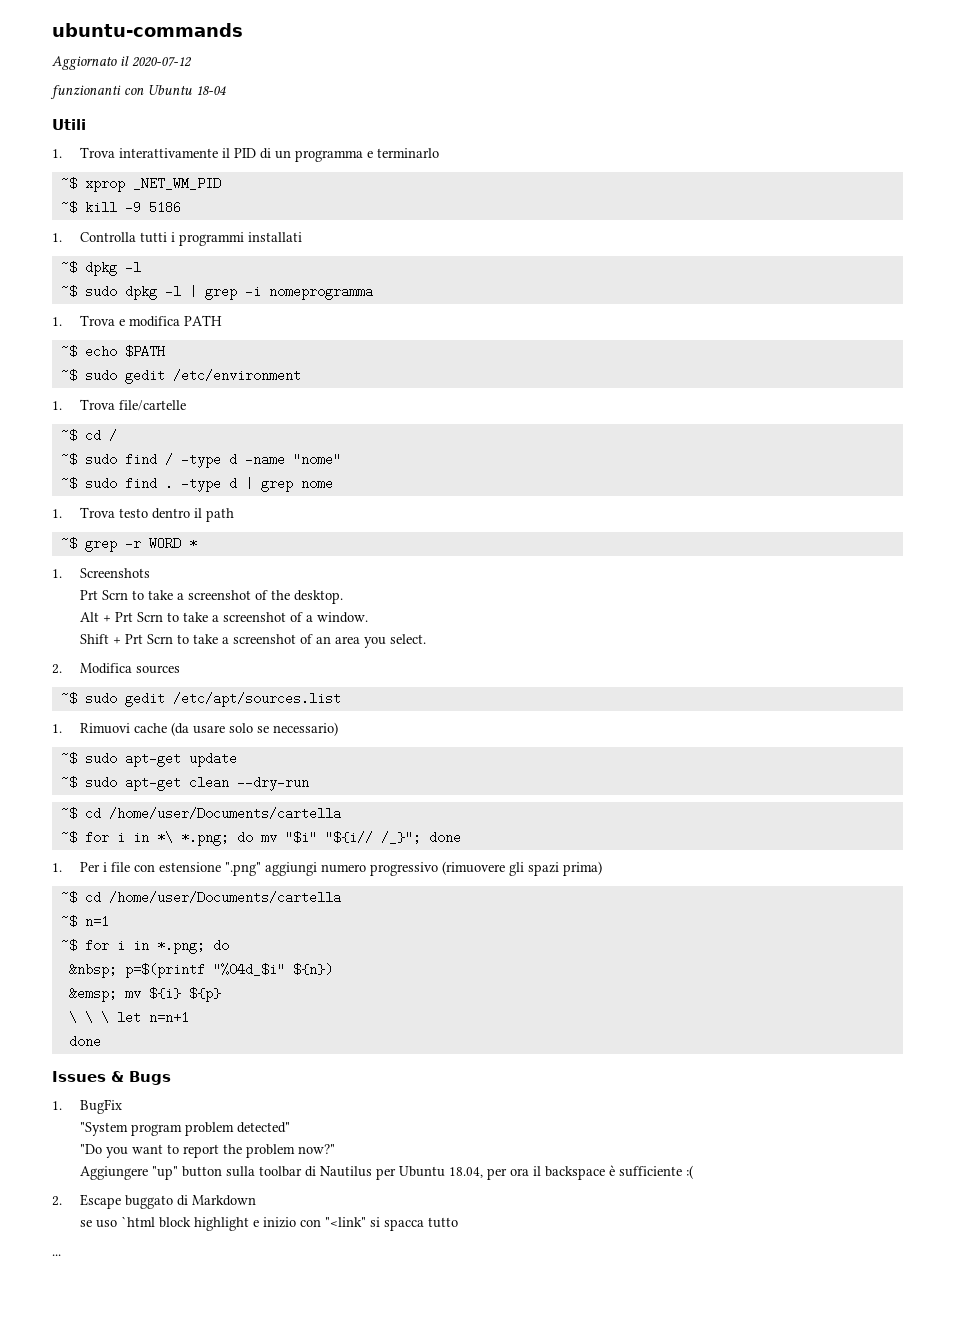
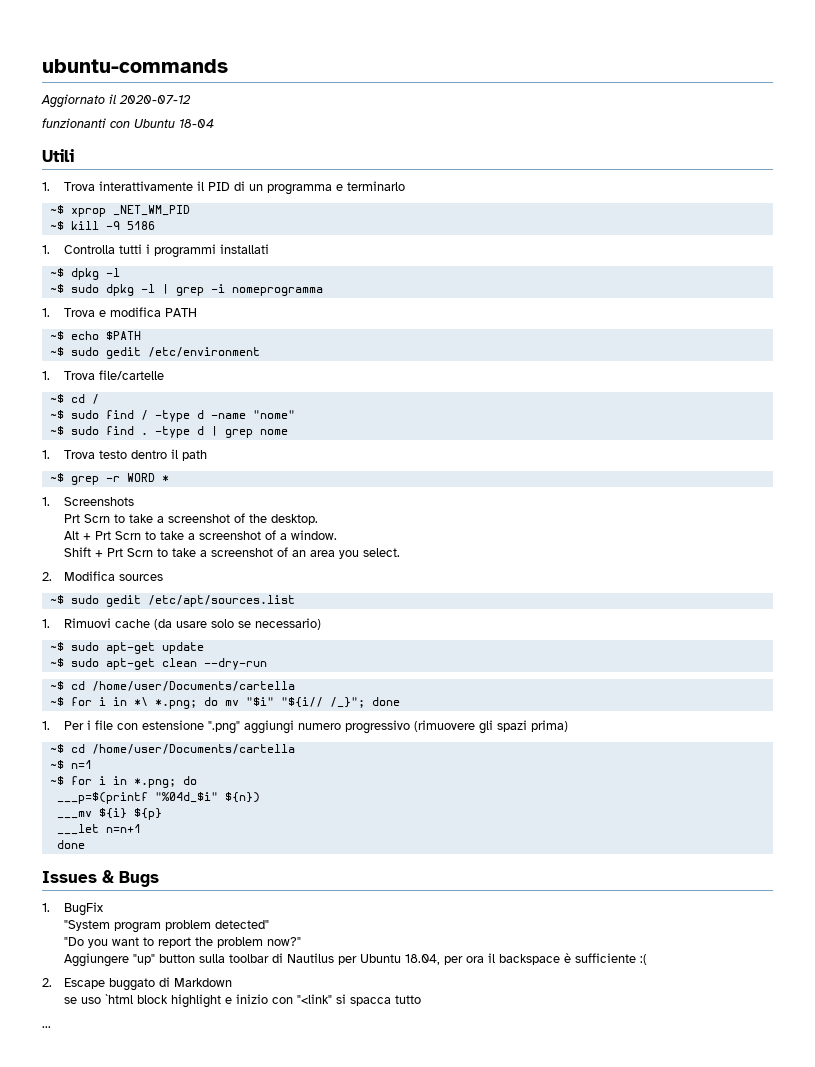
[68,963,205,978] &nbsp; p=$(printf -> [56,792,148,804] ___p=$(printf
[68,987,141,1002] &emsp; mv -> [56,811,92,819] ___mv
[68,1011,141,1024] \ \ \ let -> [56,824,99,835] ___let

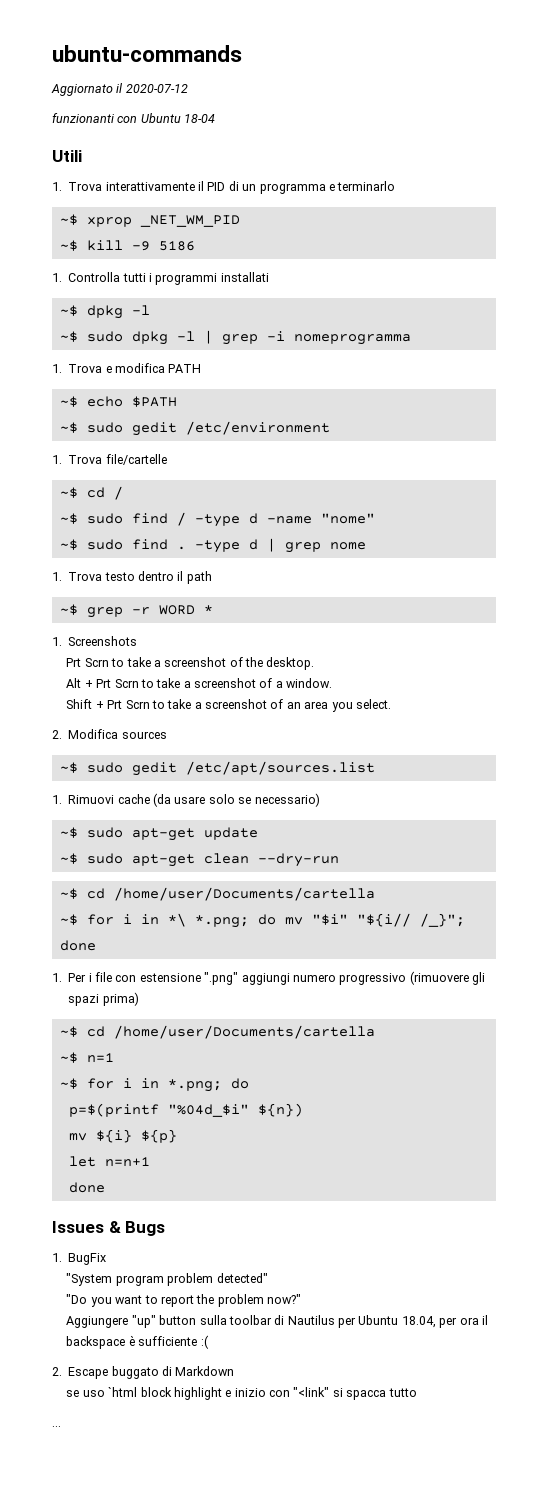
[56,792,148,804] ___p=$(printf -> [68,1103,159,1117] p=$(printf
[56,811,92,819] ___mv -> [68,1133,87,1141] mv
[56,824,99,835] ___let -> [68,1156,96,1167] let

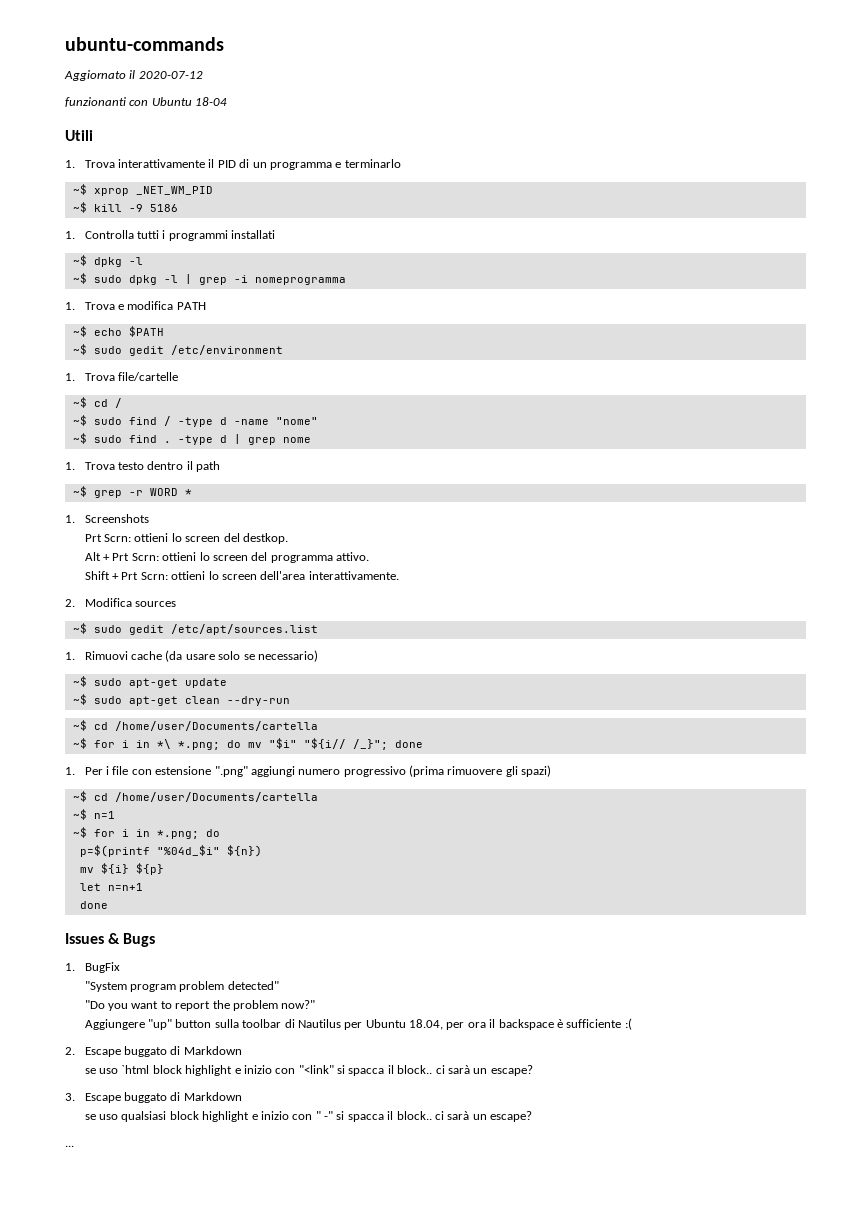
[84,657,315,670] [66,678,333,688] [66,699,391,712] Scrn to take a screenshot of the desktop. // Alt + Prt Scrn to take a screenshot of a window. // Shift + Prt Scrn to take a screenshot of an area you select. -> [104,533,288,544] [84,552,370,563] [84,571,399,580] Scrn: ottieni lo screen del destkop. // Alt + Prt Scrn: ottieni lo screen del programma attivo. // Shift + Prt Scrn: ottieni lo screen dell'area interattivamente.
[409,971,485,985] [68,992,139,1006] (rimuovere gli spazi prima) -> [409,765,552,777] (prima rimuovere gli spazi)
[388,1388,417,1397] tutto -> [387,1065,533,1076] [65,1092,242,1103] [84,1111,533,1122] il block.. ci sarà un escape? // 3. Escape buggato di Markdown // se uso qualsiasi block highlight e inizio con " -" si spacca il block.. ci sarà un escape?

